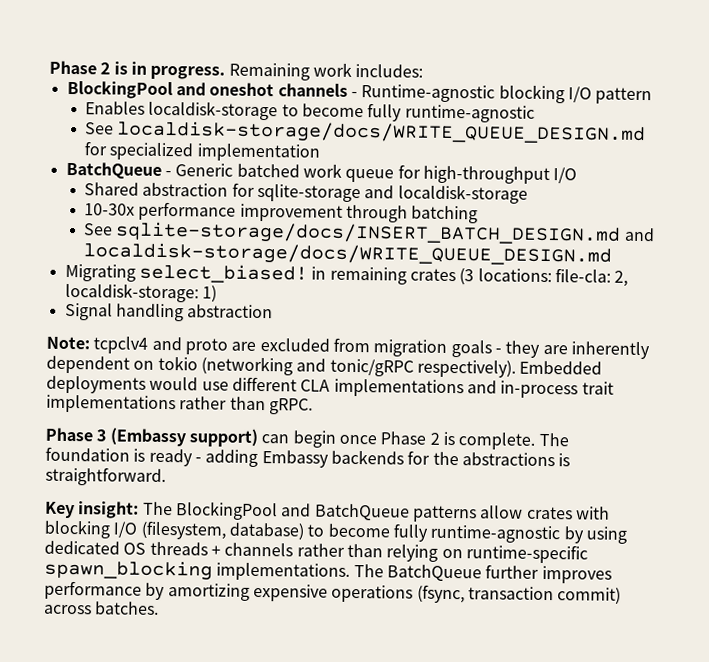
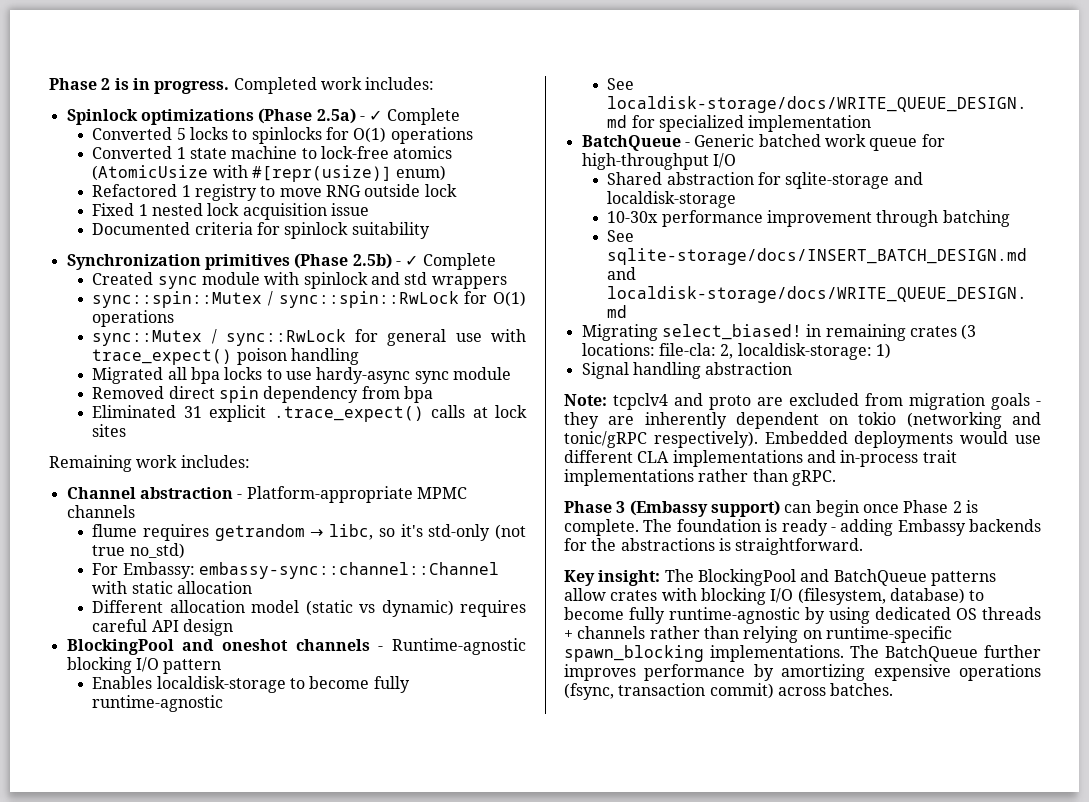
[228,62,424,81] Remaining work includes: -> [233,77,435,94] [66,108,460,125] [92,127,473,144] [92,146,453,159] [92,165,447,182] [92,184,457,201] [92,203,369,220] [92,222,430,239] [66,253,496,270] [92,272,507,289] [92,291,526,308] [92,310,175,327] [92,329,526,346] [92,348,360,365] [92,367,511,384] [92,386,433,403] [92,405,527,422] [92,424,127,437] [49,455,250,472] [66,486,467,503] [66,505,135,518] [92,524,526,541] [92,543,185,559] [92,562,500,579] [92,581,253,594] [92,600,526,617] [92,619,234,636] Completed work includes: // Spinlock optimizations (Phase 2.5a) - ✓ Complete // Converted 5 locks to spinlocks for O(1) operations // Converted 1 state machine to lock-free atomics (AtomicUsize with #[repr(usize)] enum) // Refactored 1 registry to move RNG outside lock // Fixed 1 nested lock acquisition issue // Documented criteria for spinlock suitability // Synchronization primitives (Phase 2.5b) - ✓ Complete // Created sync module with spinlock and std wrappers // sync::spin::Mutex / sync::spin::RwLock for O(1) operations // sync::Mutex / sync::RwLock for general use with trace_expect() poison handling // Migrated all bpa locks to use hardy-async sync module // Removed direct spin dependency from bpa // Eliminated 31 explicit .trace_expect() calls at lock sites // Remaining work includes: // Channel abstraction - Platform-appropriate MPMC channels // flume requires getrandom → libc, so it's std-only (not true no_std) // For Embassy: embassy-sync::channel::Channel with static allocation // Different allocation model (static vs dynamic) requires careful API design

